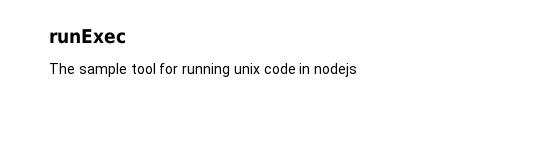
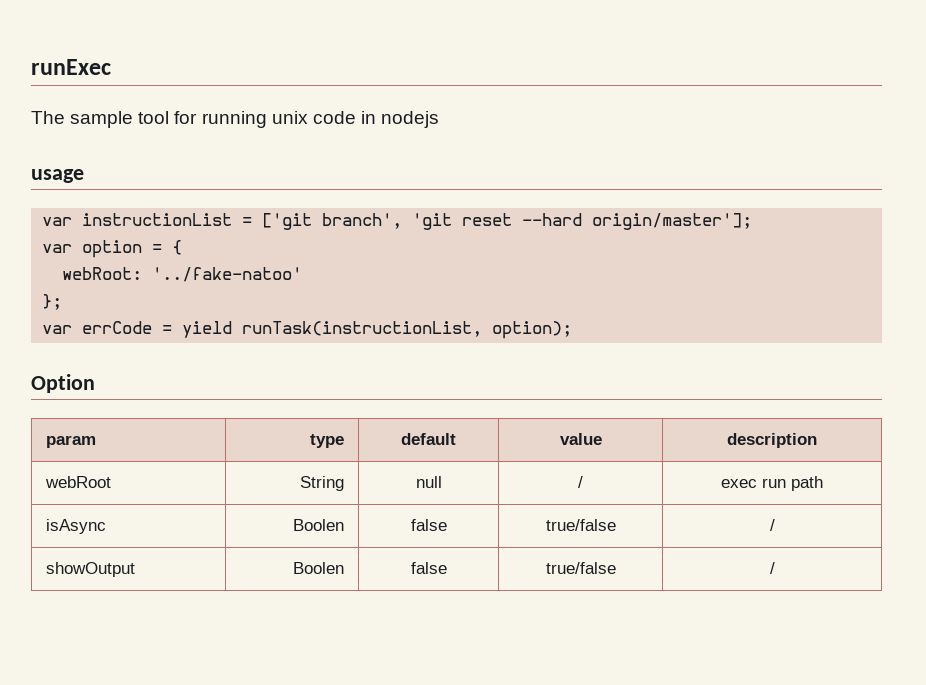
(358, 70) none -> [31,169,84,183] [42,213,753,230] [42,240,183,258] [62,267,303,282] [42,294,63,310] [42,321,573,339] [31,374,95,393] [46,435,97,448] [309,434,344,448] [401,433,456,445] [559,433,602,445] [727,433,817,448] [45,476,112,488] [299,476,344,491] [415,476,442,488] [578,476,583,488] [721,476,823,491] [46,519,107,534] [292,519,344,531] [410,519,447,531] [545,519,616,531] [769,519,775,531] [46,562,136,577] [292,562,344,574] [410,562,447,574] [545,562,616,574] [769,562,775,574] // usage // var instructionList = ['git branch', 'git reset --hard origin/master']; // var option = { // webRoot: '../fake-natoo' // }; // var errCode = yield runTask(instructionList, option); // Option // param | type | default | value | description // webRoot | String | null | / | exec run path // isAsync | Boolen | false | true/false | / // showOutput | Boolen | false | true/false | /

